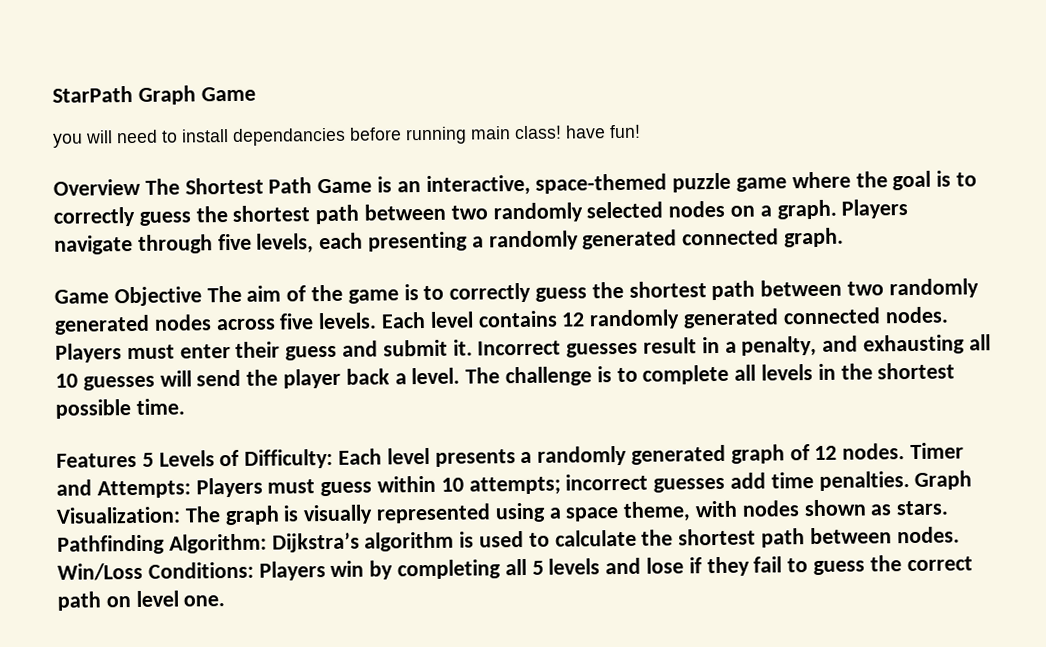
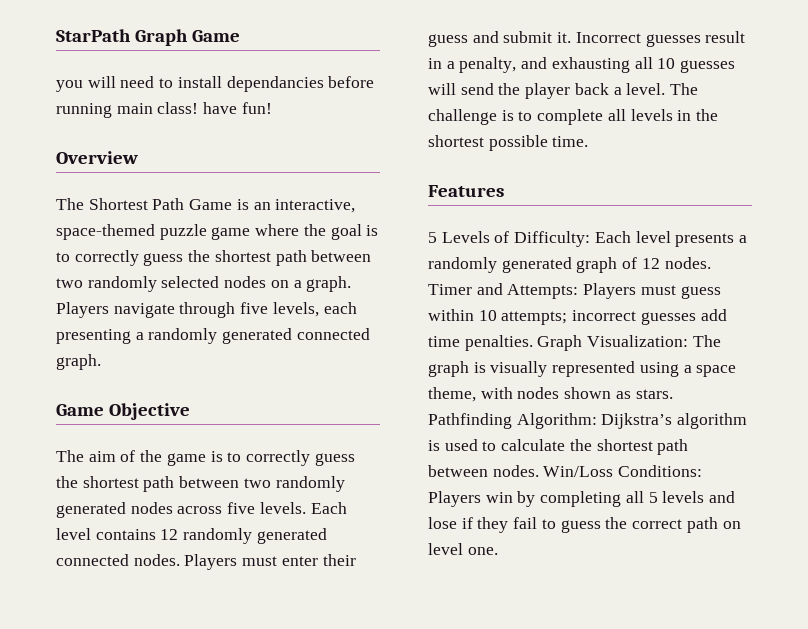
(141, 187) none -> (138, 157) //
(202, 296) none -> (190, 411) //
(137, 460) none -> (504, 191) //

